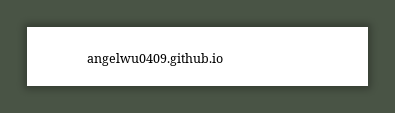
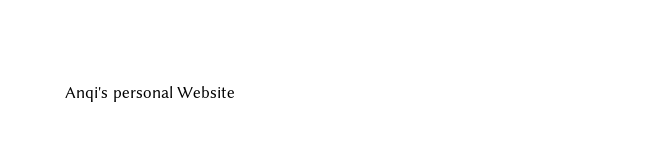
[87,53,223,66] angelwu0409.github.io -> [65,86,236,102] Anqi's personal Website

